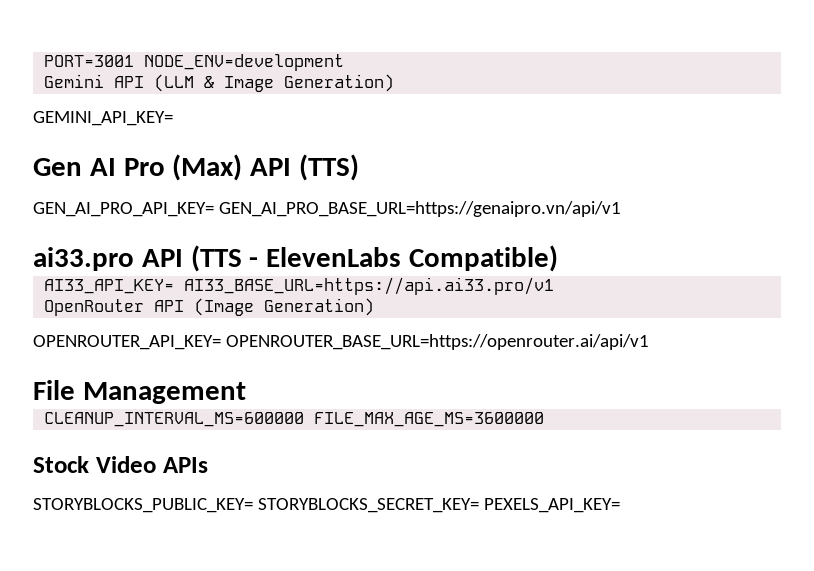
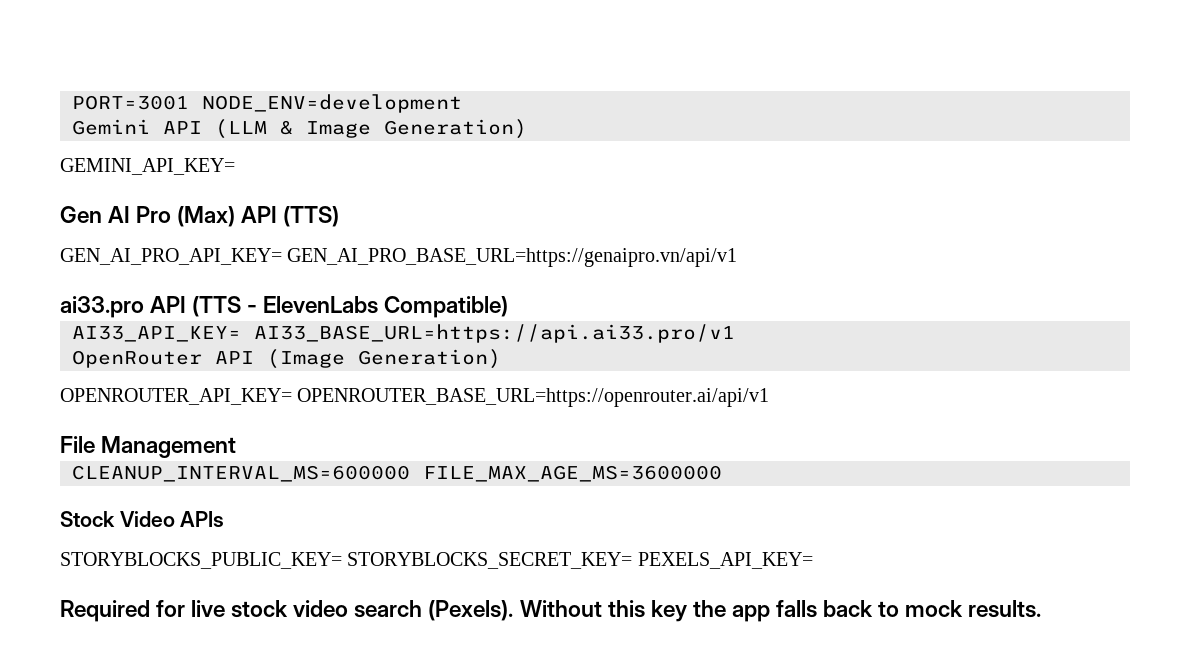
(620, 505) none -> [60,600,1042,622] // Required for live stock video search (Pexels). Without this key the app falls back to mock results.

